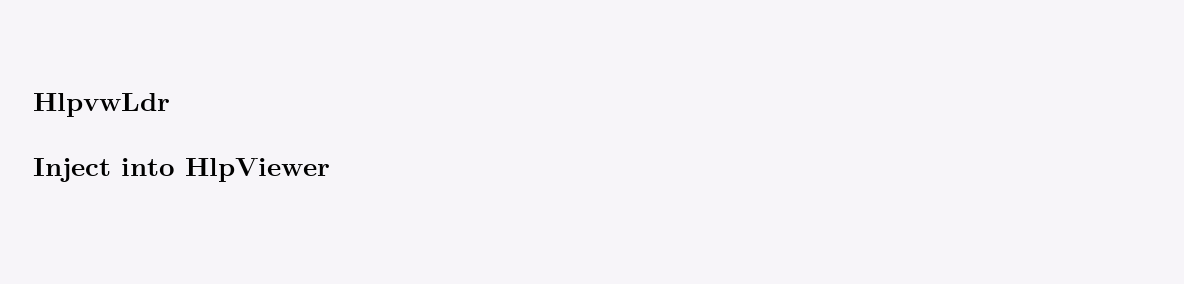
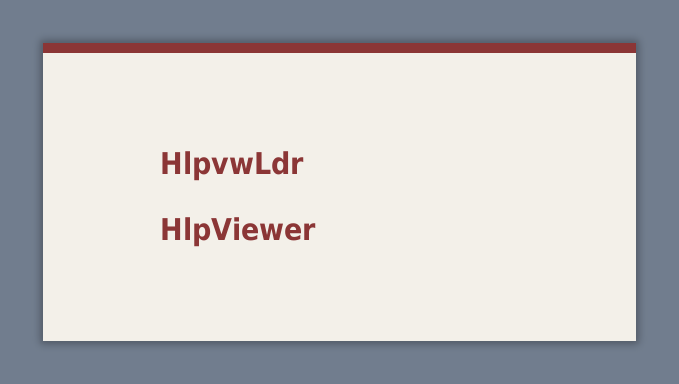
[33,158,175,182] Inject into -> (304, 166) none

